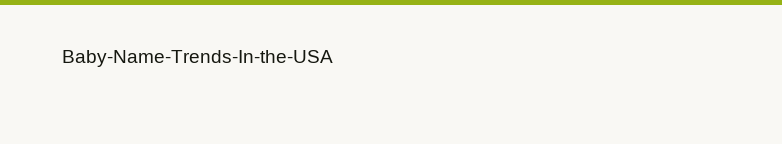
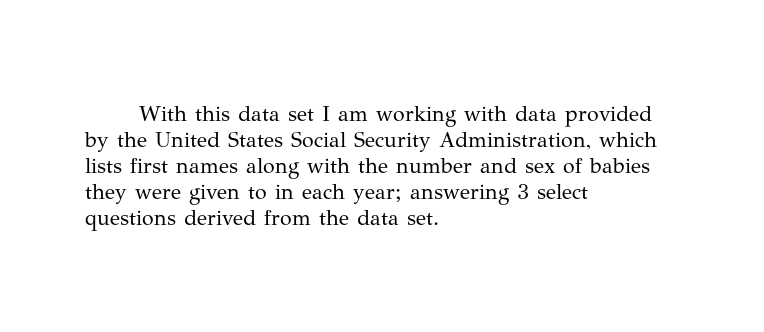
[62,50,333,67] Baby-Name-Trends-In-the-USA -> [139,106,653,127] [84,131,657,152] [85,158,650,179] [85,184,588,205] [85,210,439,231] With this data set I am working with data provided by the United States Social Security Administration, which lists first names along with the number and sex of babies they were given to in each year; answering 3 select questions derived from the data set.

